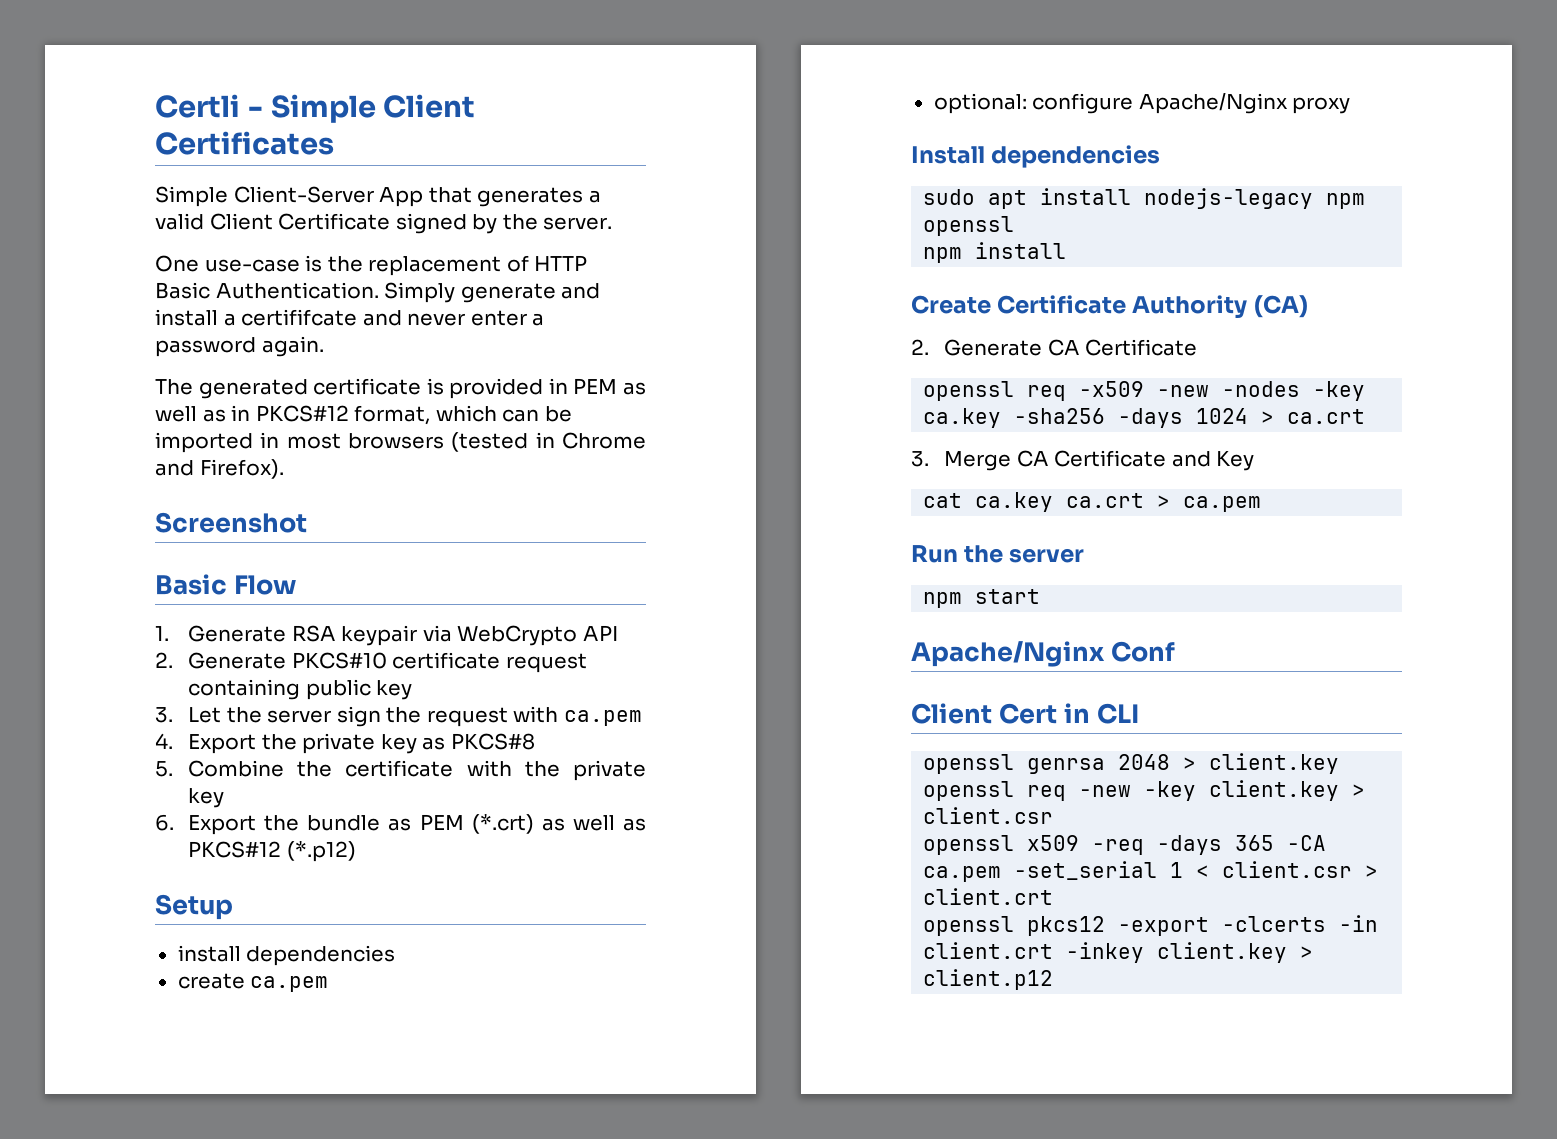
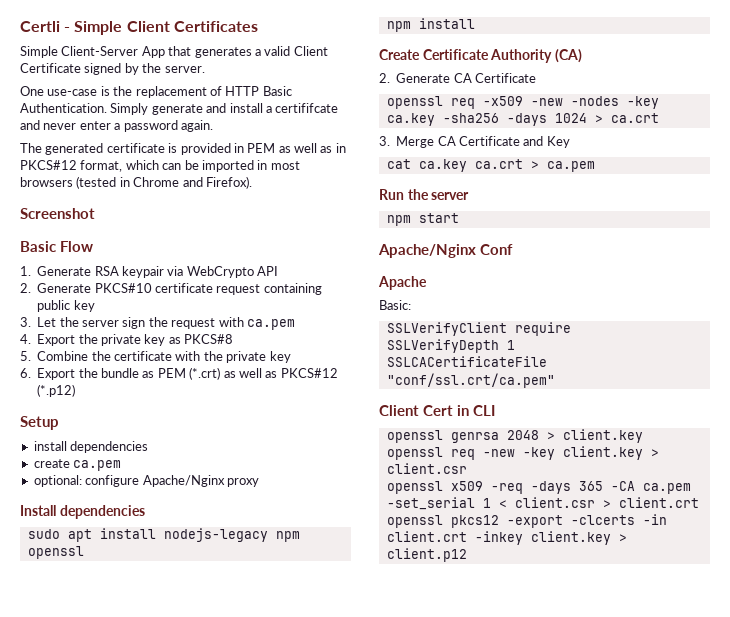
(1175, 651) none -> [378,276,427,290] [379,300,411,310] [386,322,571,336] [386,339,515,353] [386,356,547,367] [386,373,555,388] // Apache // Basic: // SSLVerifyClient require // SSLVerifyDepth 1 // SSLCACertificateFile "conf/ssl.crt/ca.pem"

